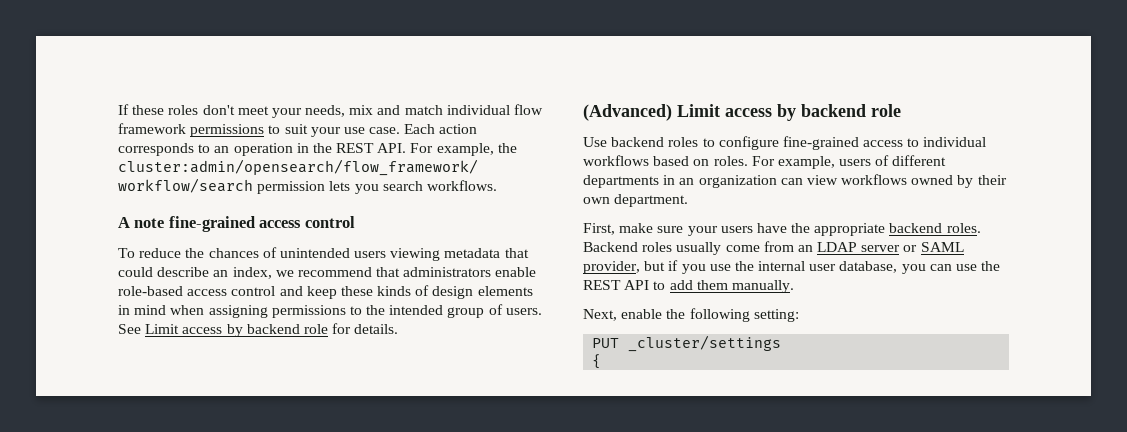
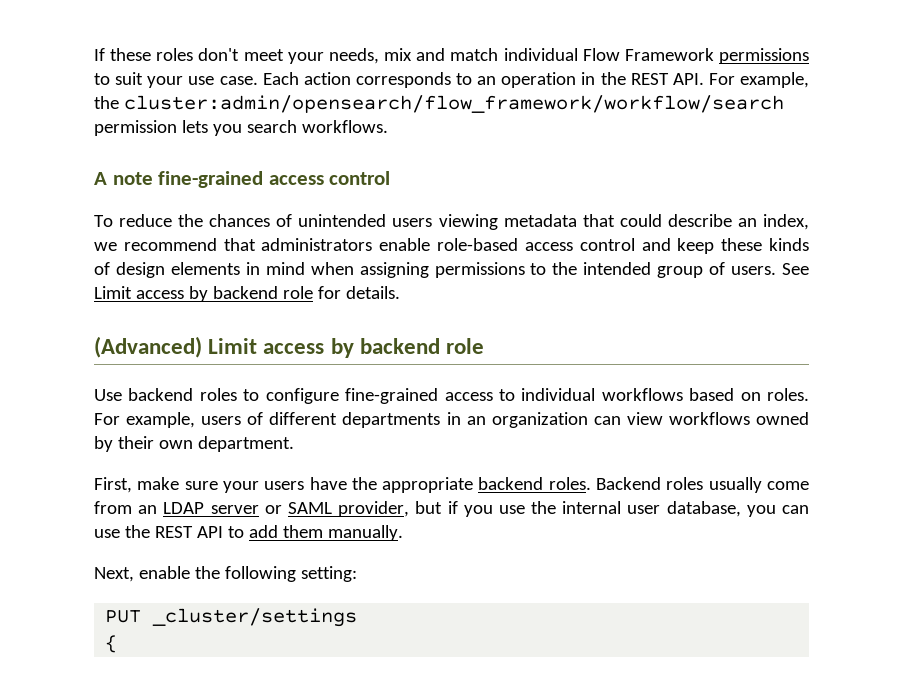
[514,104,544,115] [118,123,186,134] flow framework -> [582,48,714,61] Flow Framework

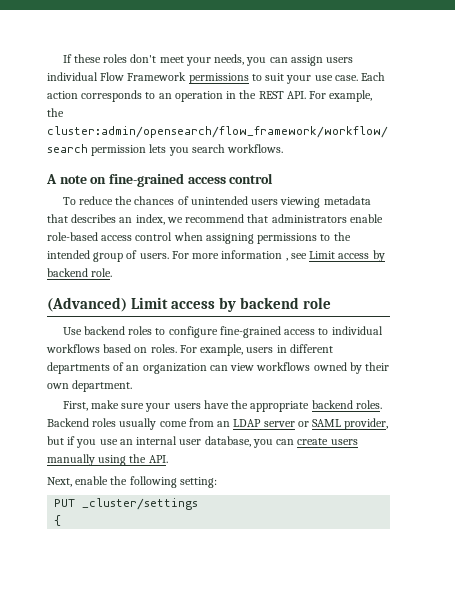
[384,48,499,61] mix and match -> [246,55,354,66] you can assign users
(153, 178) none -> [90,177,107,184] on
[619,214,732,227] could describe -> [71,214,117,223] describes
[641,238,810,254] [94,262,305,278] and keep these kinds of design elements in mind -> (173, 236) none
[782,263,810,275] [94,286,400,302] See Limit access by backend role for details. -> [171,250,385,262] [47,268,113,277] For more information , see Limit access by backend role.
[247,412,264,425] of -> [276,345,287,353] in
[446,412,461,425] in -> [113,362,125,371] of
[531,501,557,514] the -> [119,439,133,445] an
[94,525,403,541] use the REST API to add them manually. -> [297,438,358,445] [47,454,168,466] create users manually using the API.

